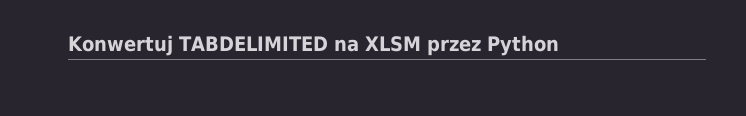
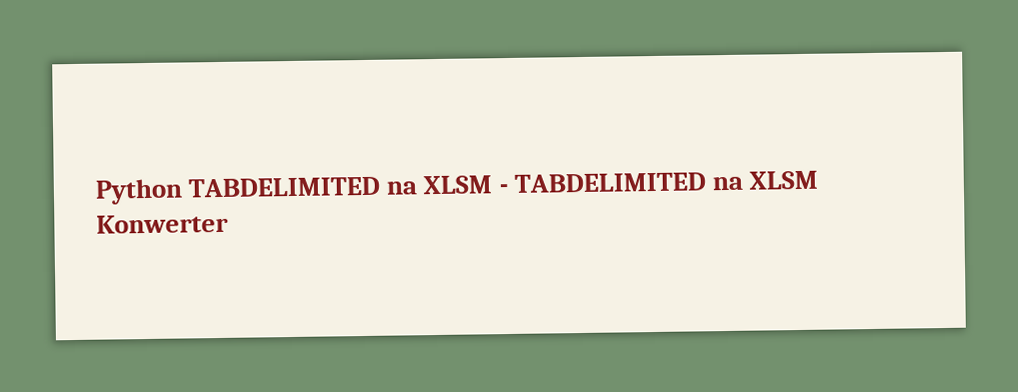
[68,35,559,56] Konwertuj TABDELIMITED na XLSM przez Python -> [95,170,819,205] [96,213,229,234] Python TABDELIMITED na XLSM - TABDELIMITED na XLSM Konwerter

